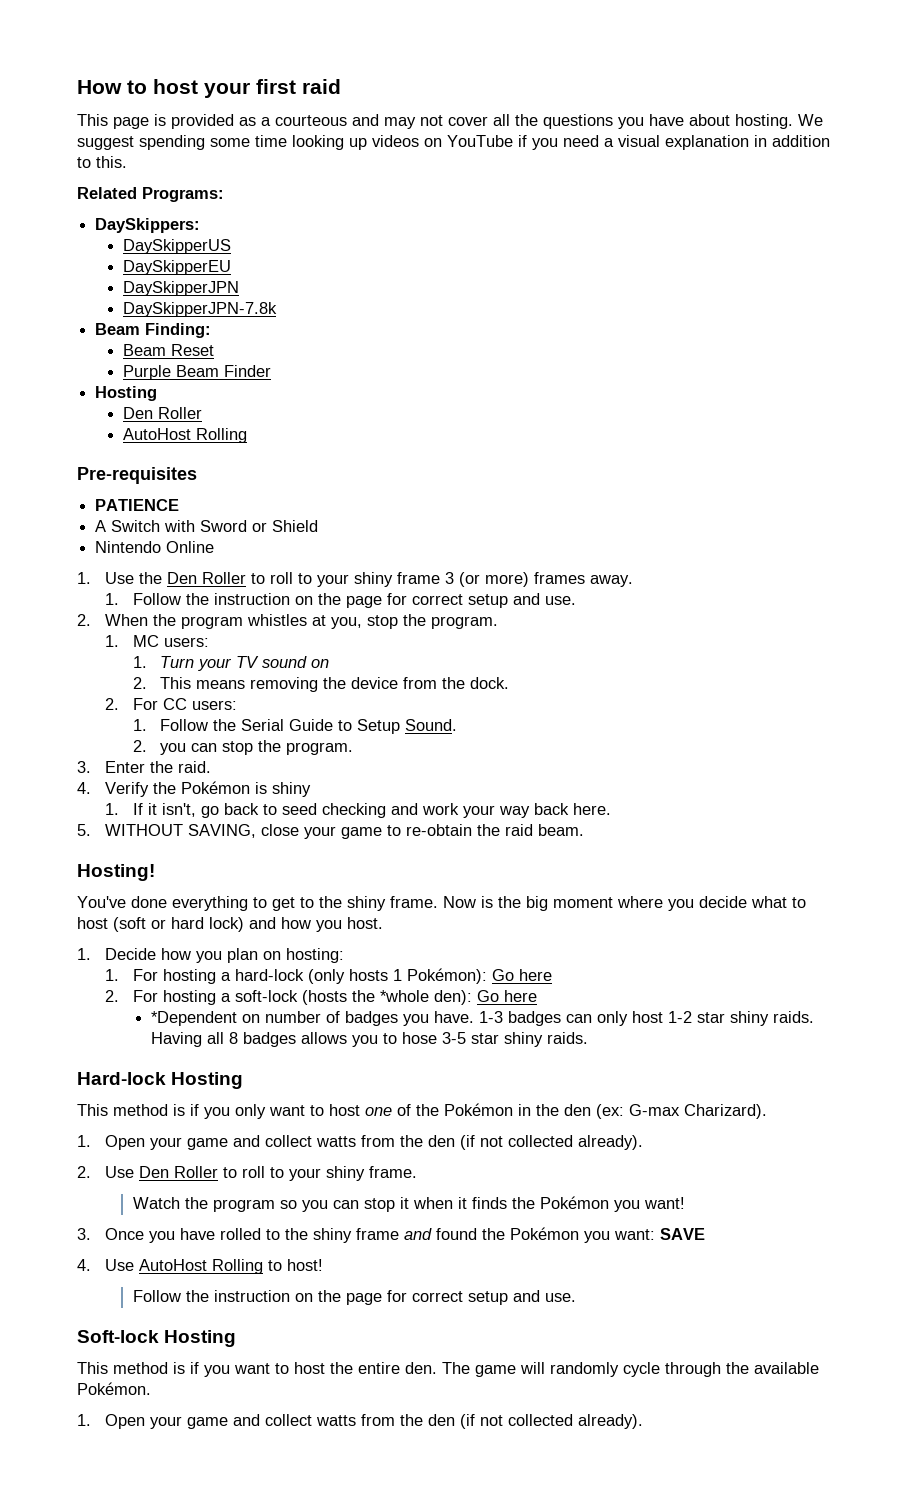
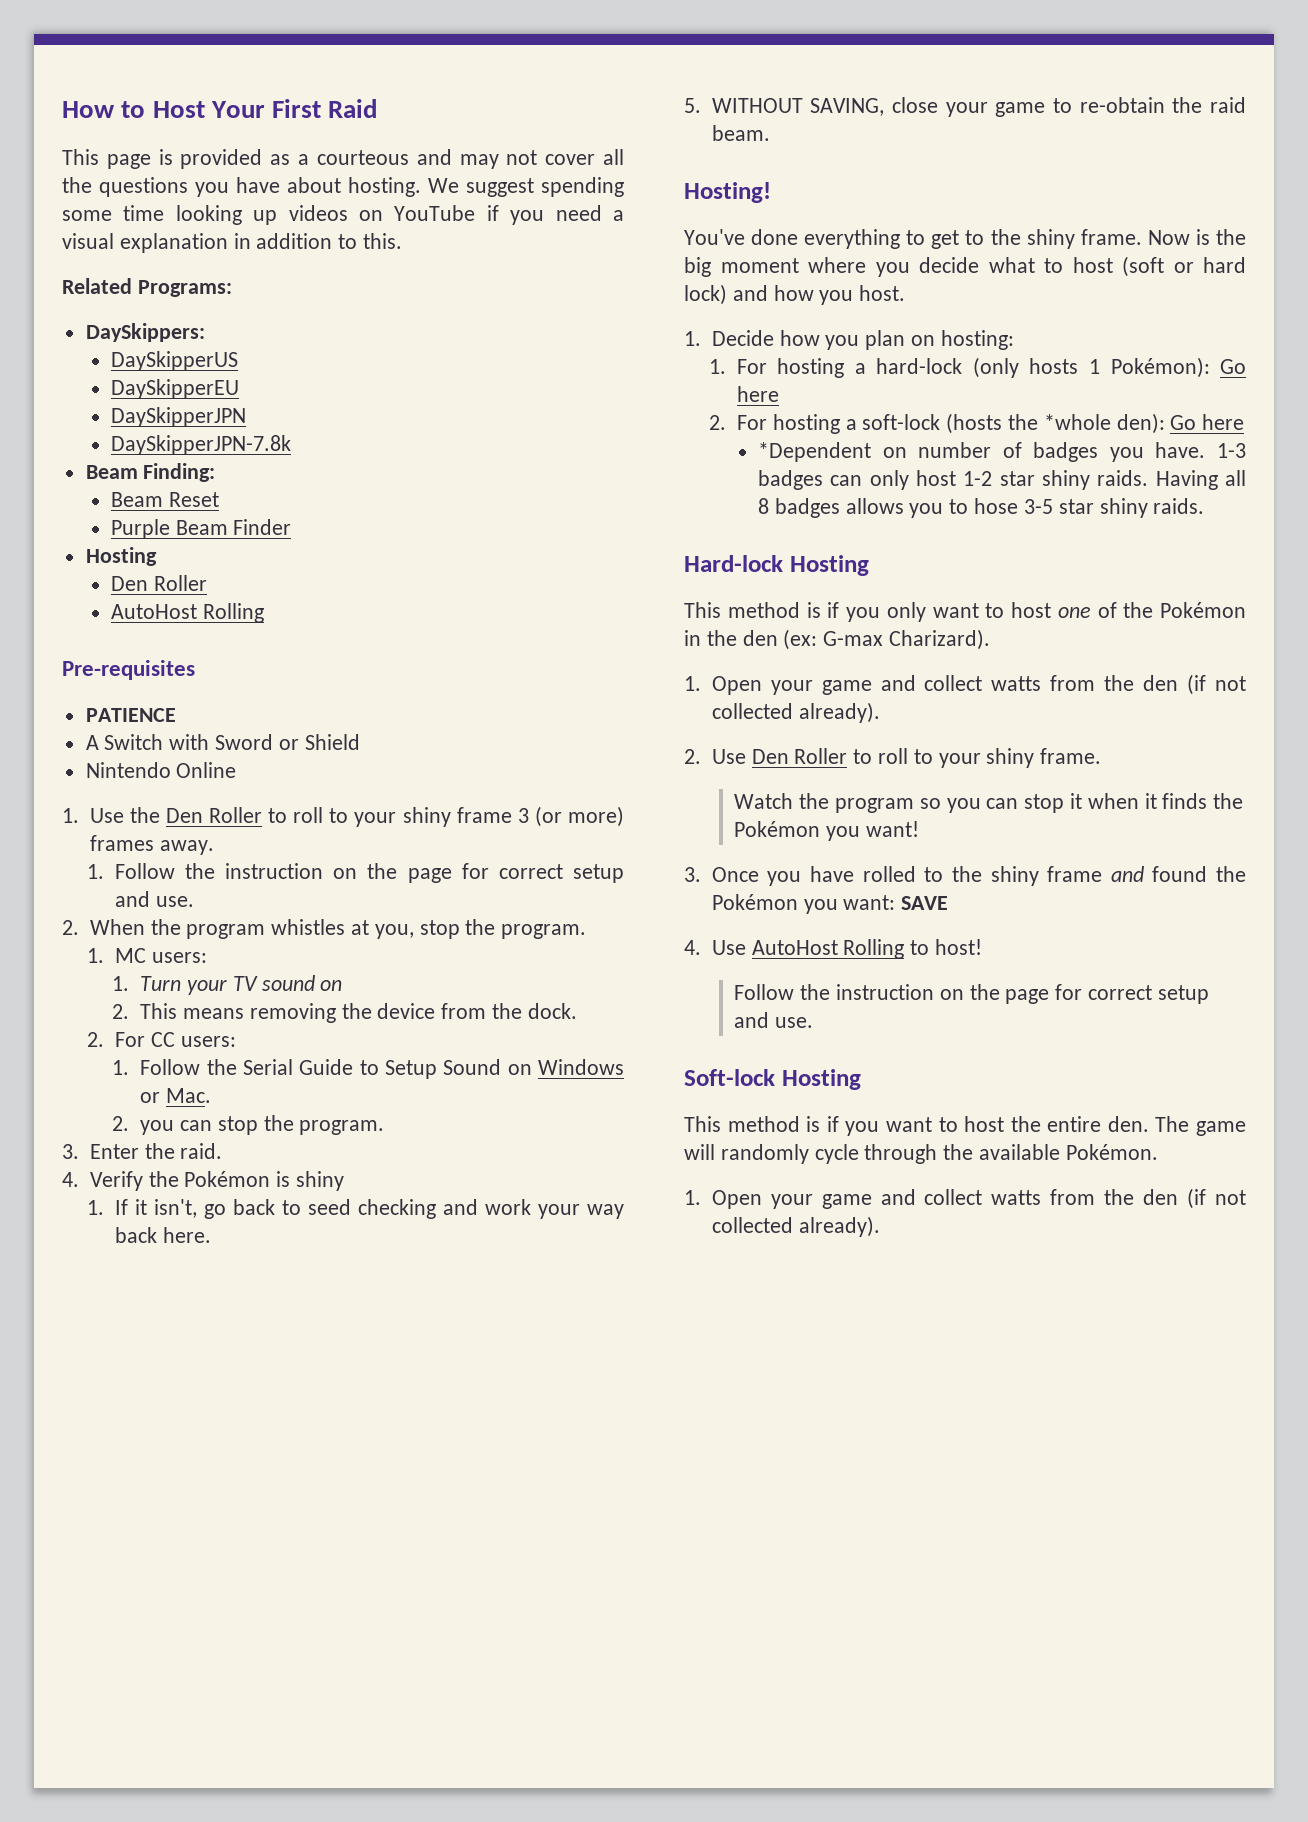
[153,79,341,98] host your first raid -> [152,99,378,118] Host Your First Raid
[405,719,458,731] Sound. -> [443,1059,624,1075] [140,1088,211,1103] Sound on Windows or Mac.

